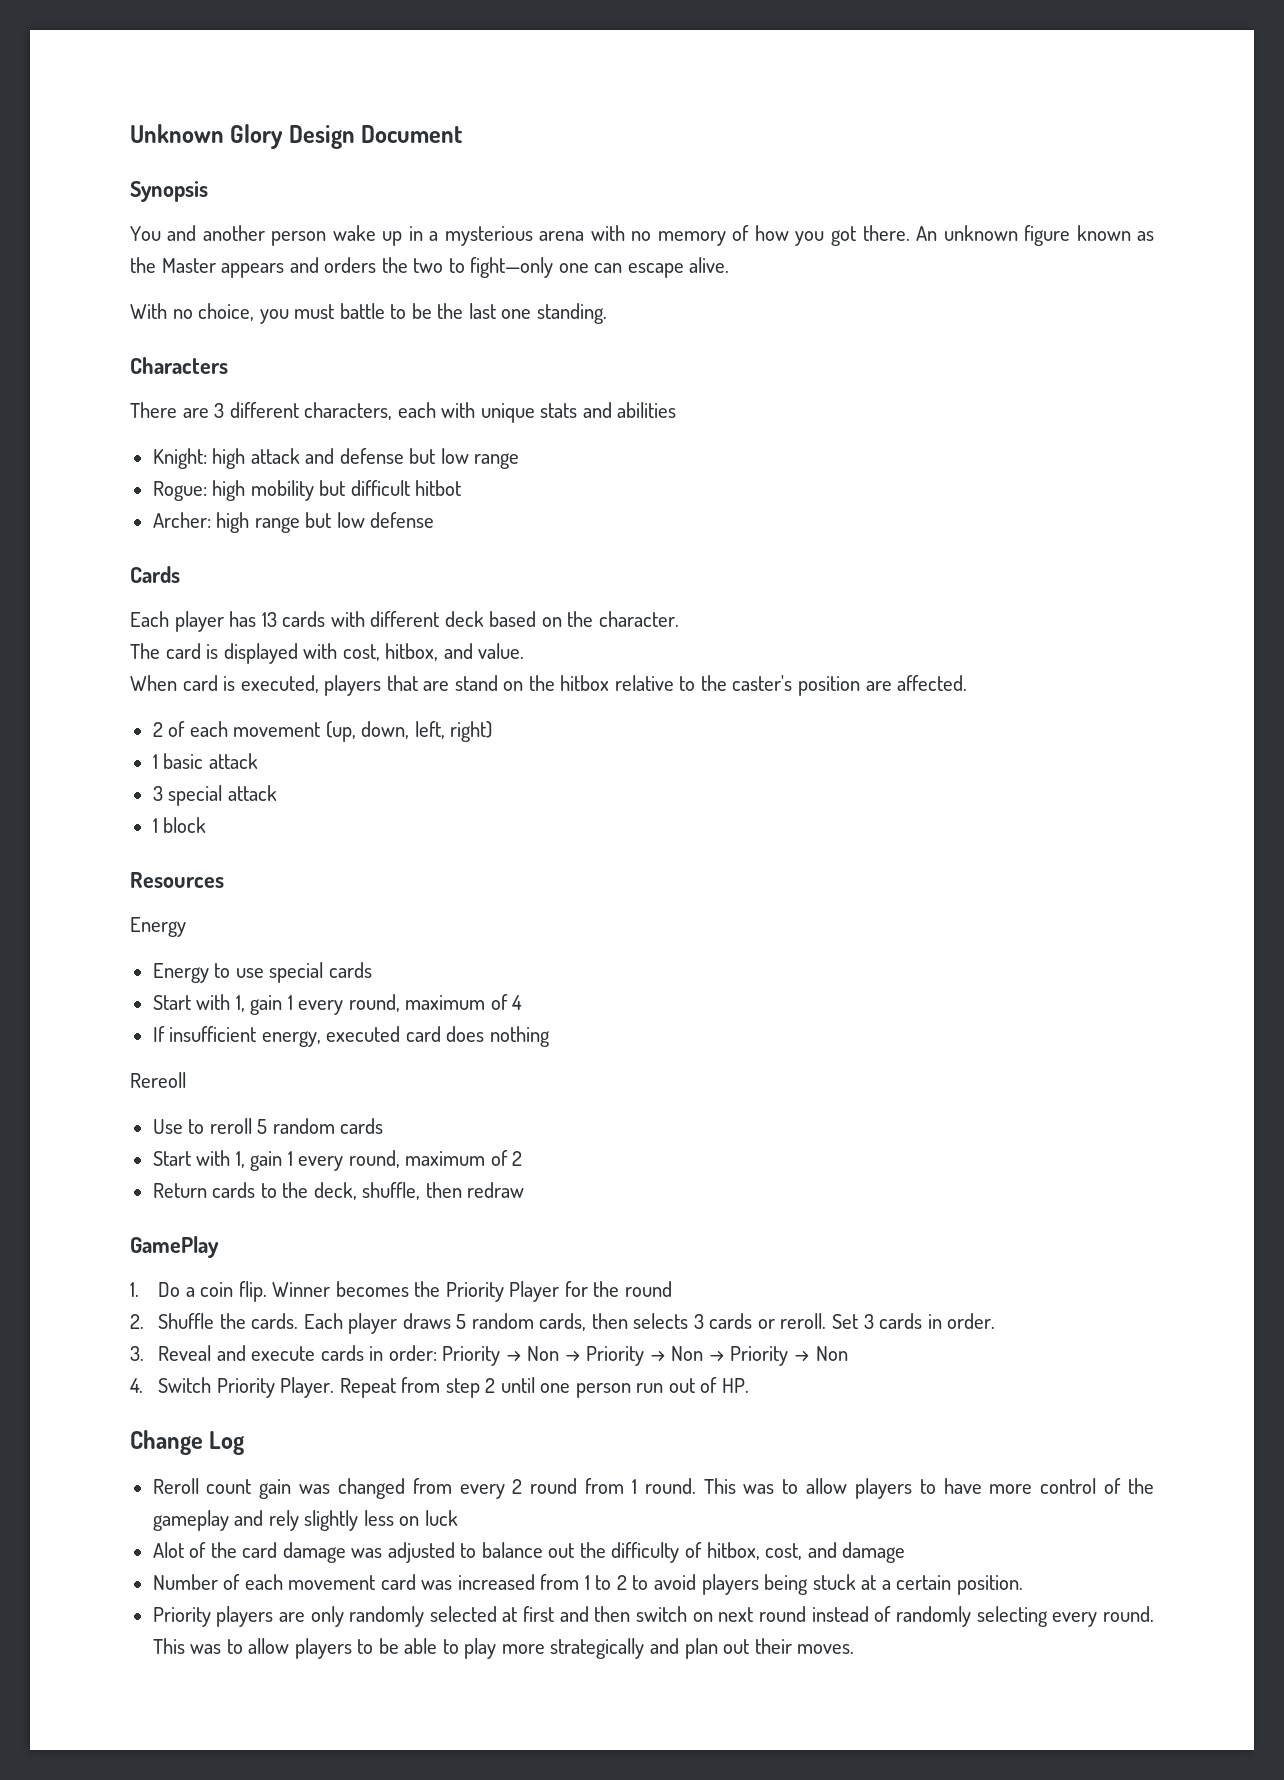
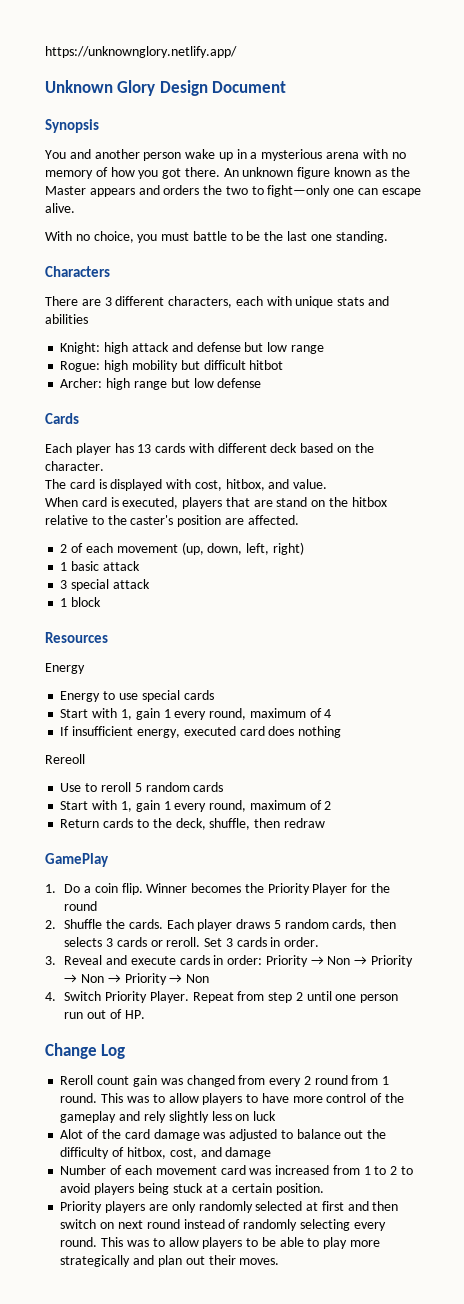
(130, 133) none -> [45,46,237,58] https://unknownglory.netlify.app/ //

